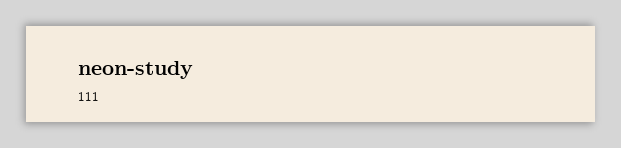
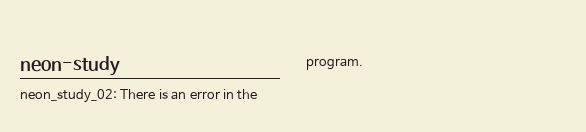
[78,92,99,101] 111 -> [20,89,258,103] [306,58,363,70] neon_study_02: There is an error in the program.

